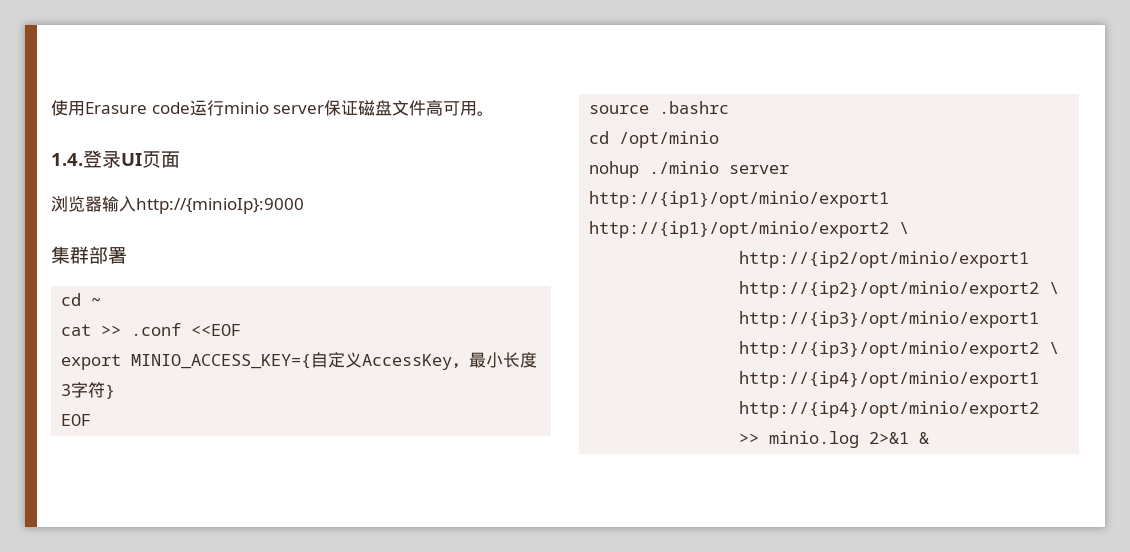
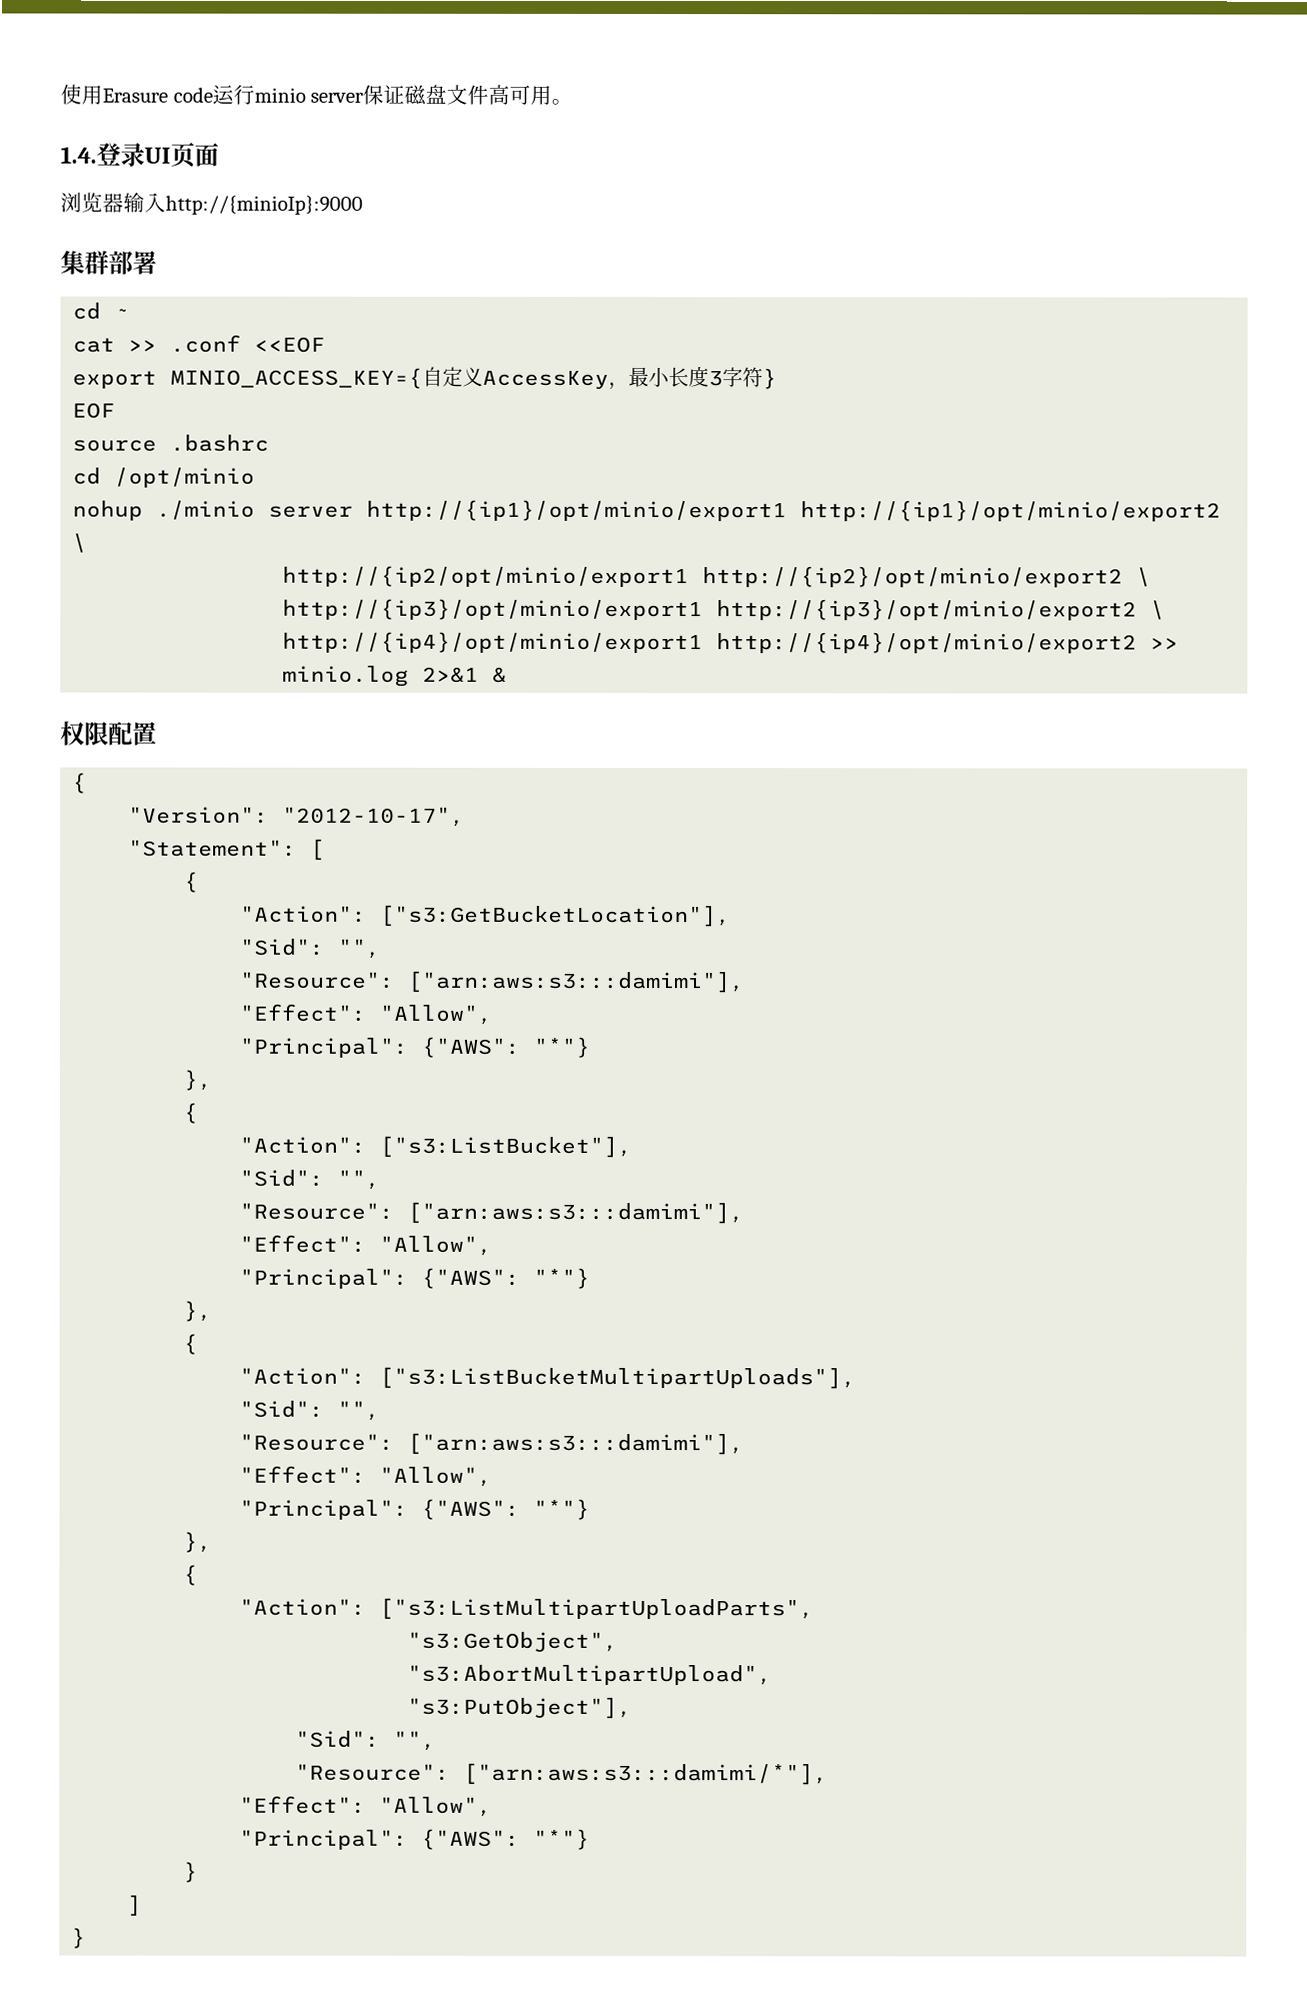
(930, 438) none -> [60,721,157,746] [72,772,88,794] [128,806,466,827] [128,838,326,861] [184,871,200,893] [240,904,732,928] [240,938,382,959] [240,970,746,994] [239,1003,493,1025] [239,1036,591,1058] [183,1069,213,1091] [183,1102,199,1124] [239,1135,633,1158] [239,1169,381,1190] [239,1201,745,1225] [239,1234,493,1256] [239,1267,591,1289] [183,1300,213,1322] [183,1333,199,1355] [239,1366,857,1390] [239,1400,381,1421] [239,1432,745,1456] [239,1465,493,1487] [239,1498,591,1520] [183,1531,213,1553] [183,1564,199,1586] [239,1597,815,1621] [407,1631,619,1652] [407,1664,773,1686] [407,1696,633,1719] [295,1730,437,1751] [295,1762,829,1786] [239,1795,493,1817] [239,1828,591,1850] [183,1861,199,1883] [127,1894,143,1917] [71,1927,87,1949] // 权限配置 // { // "Version": "2012-10-17", // "Statement": [ // { // "Action": ["s3:GetBucketLocation"], // "Sid": "", // "Resource": ["arn:aws:s3:::damimi"], // "Effect": "Allow", // "Principal": {"AWS": "*"} // }, // { // "Action": ["s3:ListBucket"], // "Sid": "", // "Resource": ["arn:aws:s3:::damimi"], // "Effect": "Allow", // "Principal": {"AWS": "*"} // }, // { // "Action": ["s3:ListBucketMultipartUploads"], // "Sid": "", // "Resource": ["arn:aws:s3:::damimi"], // "Effect": "Allow", // "Principal": {"AWS": "*"} // }, // { // "Action": ["s3:ListMultipartUploadParts", // "s3:GetObject", // "s3:AbortMultipartUpload", // "s3:PutObject"], // "Sid": "", // "Resource": ["arn:aws:s3:::damimi/*"], // "Effect": "Allow", // "Principal": {"AWS": "*"} // } // ] // }

